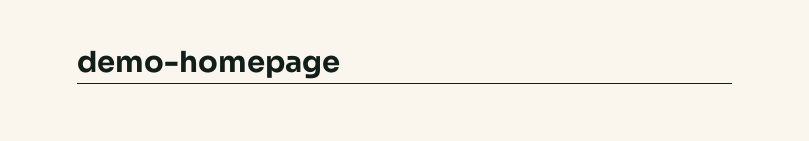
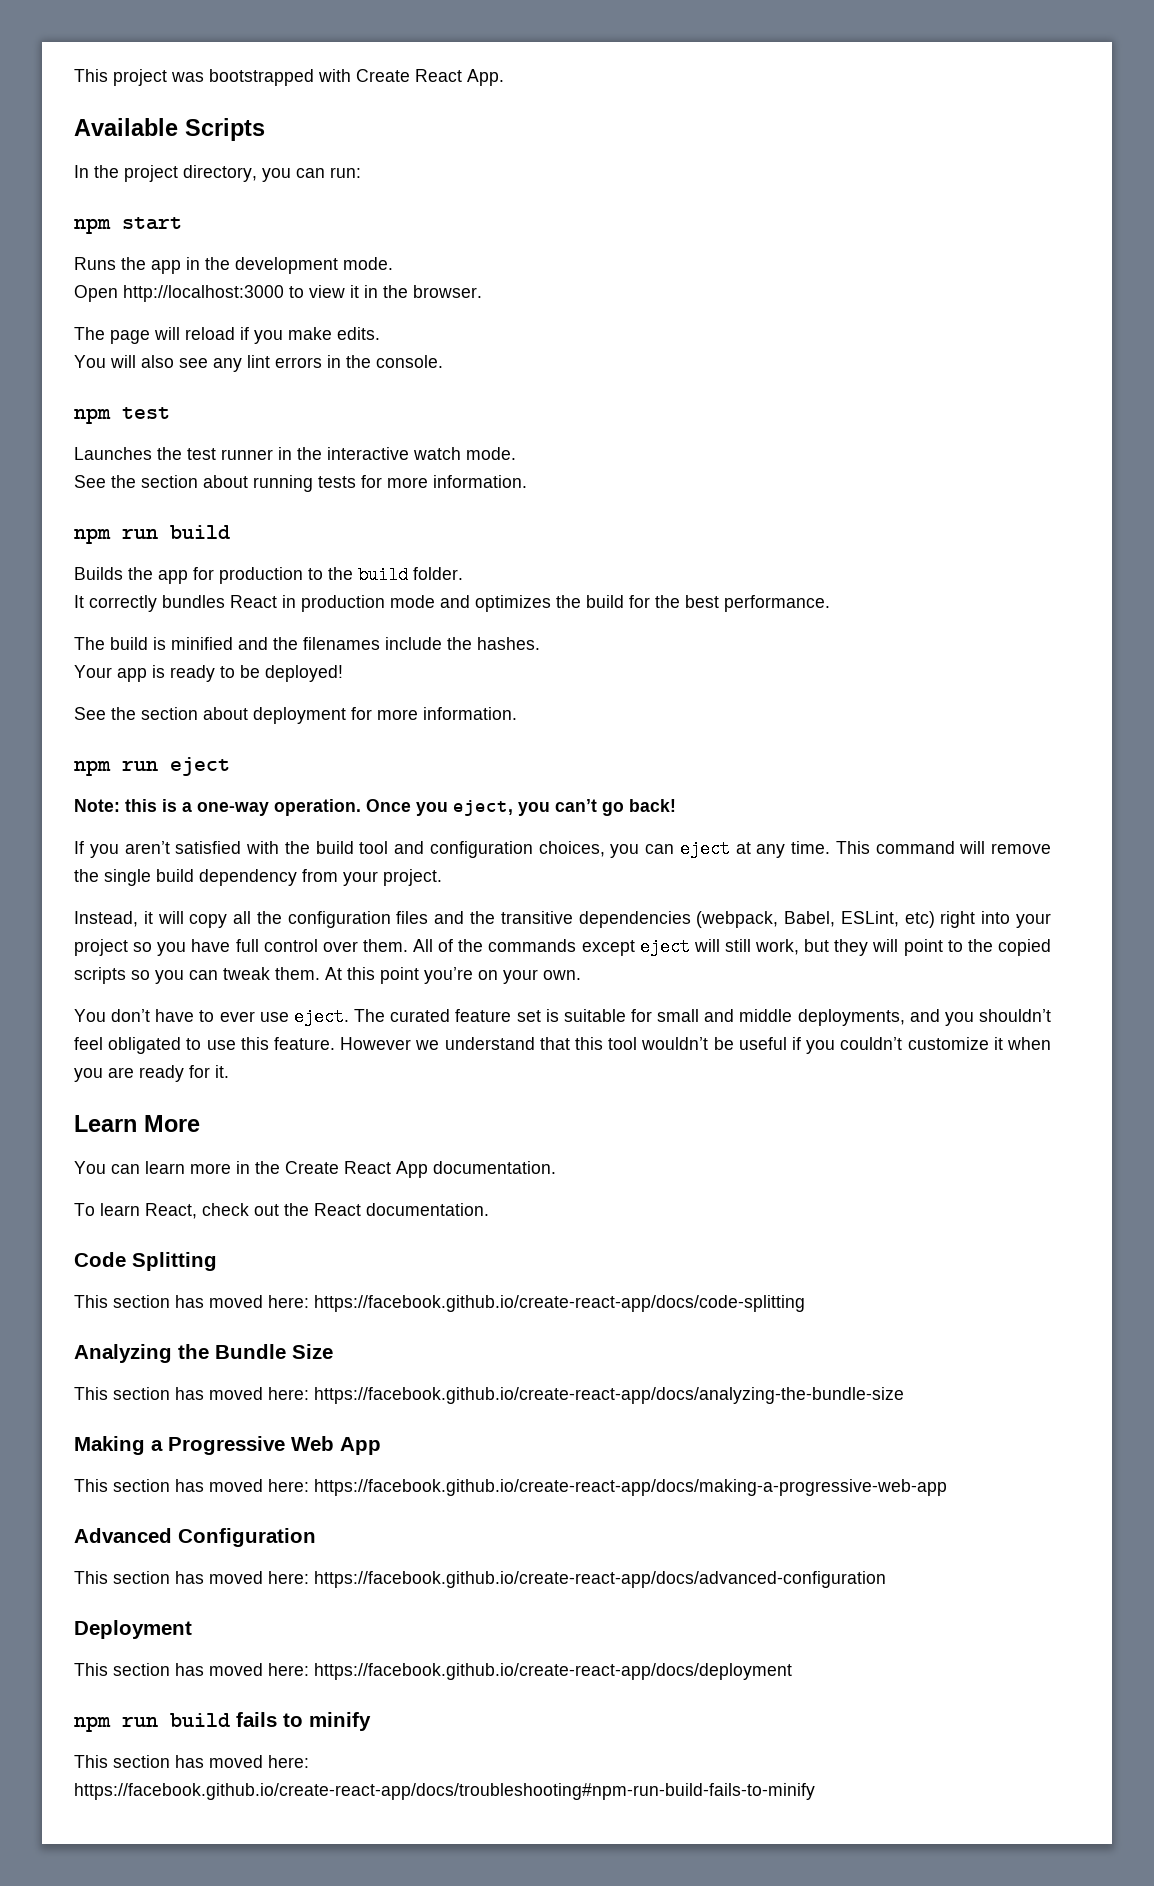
[77,50,340,79] demo-homepage -> [74,69,504,86] [74,118,265,141] [74,165,361,182] [74,217,182,234] [74,257,393,274] [74,285,482,302] [74,327,380,344] [74,355,443,372] [74,407,170,424] [74,447,516,460] [74,475,527,492] [74,525,230,544] [74,566,463,584] [74,595,830,612] [74,637,540,650] [74,665,343,682] [74,707,517,724] [74,757,230,776] [74,799,676,816] [74,840,1051,858] [74,869,442,886] [74,911,1052,928] [74,938,1052,956] [74,967,581,984] [74,1008,1051,1026] [74,1037,1052,1054] [74,1065,229,1082] [74,1115,200,1132] [74,1161,556,1178] [74,1203,489,1219] [74,1252,217,1271] [74,1295,805,1312] [74,1344,333,1363] [74,1387,904,1404] [74,1436,381,1455] [74,1479,947,1496] [74,1528,316,1547] [74,1571,886,1588] [74,1620,192,1639] [74,1663,792,1680] [74,1712,371,1732] [74,1755,309,1768] [74,1783,815,1800] This project was bootstrapped with Create React App. // Available Scripts // In the project directory, you can run: // npm start // Runs the app in the development mode. // Open http://localhost:3000 to view it in the browser. // The page will reload if you make edits. // You will also see any lint errors in the console. // npm test // Launches the test runner in the interactive watch mode. // See the section about running tests for more information. // npm run build // Builds the app for production to the build folder. // It correctly bundles React in production mode and optimizes the build for the best performance. // The build is minified and the filenames include the hashes. // Your app is ready to be deployed! // See the section about deployment for more information. // npm run eject // Note: this is a one-way operation. Once you eject, you can’t go back! // If you aren’t satisfied with the build tool and configuration choices, you can eject at any time. This command will remove the single build dependency from your project. // Instead, it will copy all the configuration files and the transitive dependencies (webpack, Babel, ESLint, etc) right into your project so you have full control over them. All of the commands except eject will still work, but they will point to the copied scripts so you can tweak them. At this point you’re on your own. // You don’t have to ever use eject. The curated feature set is suitable for small and middle deployments, and you shouldn’t feel obligated to use this feature. However we understand that this tool wouldn’t be useful if you couldn’t customize it when you are ready for it. // Learn More // You can learn more in the Create React App documentation. // To learn React, check out the React documentation. // Code Splitting // This section has moved here: https://facebook.github.io/create-react-app/docs/code-splitting // Analyzing the Bundle Size // This section has moved here: https://facebook.github.io/create-react-app/docs/analyzing-the-bundle-size // Making a Progressive Web App // This section has moved here: https://facebook.github.io/create-react-app/docs/making-a-progressive-web-app // Advanced Configuration // This section has moved here: https://facebook.github.io/create-react-app/docs/advanced-configuration // Deployment // This section has moved here: https://facebook.github.io/create-react-app/docs/deployment // npm run build fails to minify // This section has moved here: https://facebook.github.io/create-react-app/docs/troubleshooting#npm-run-build-fails-to-minify

